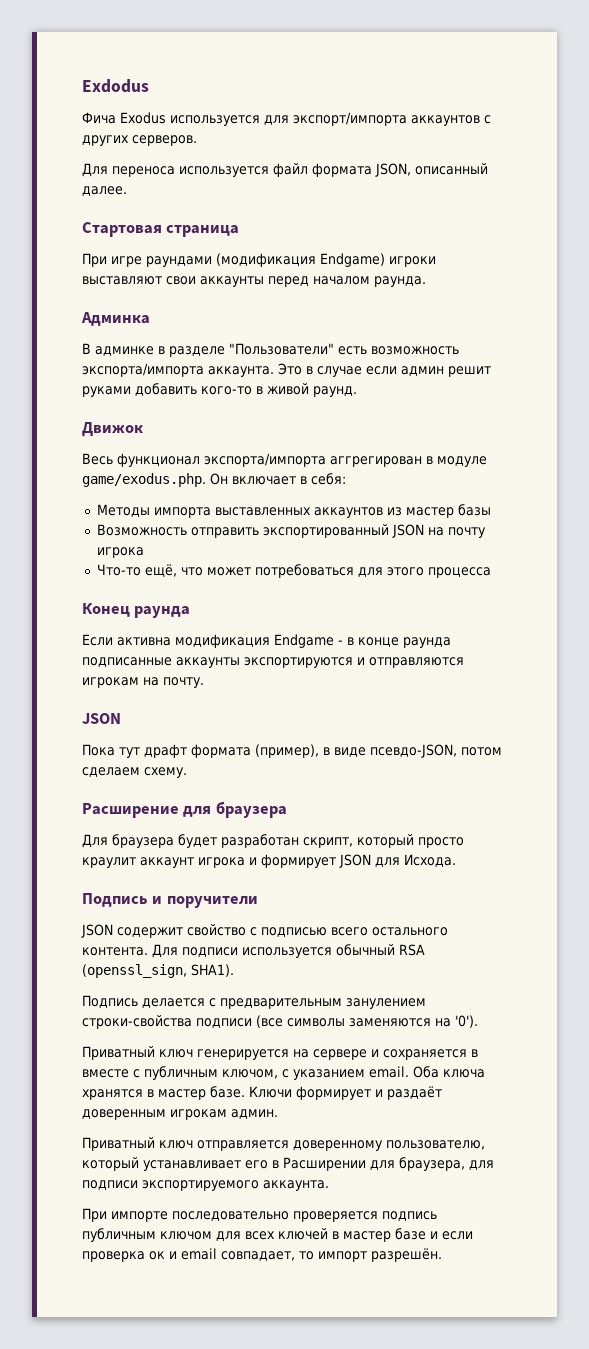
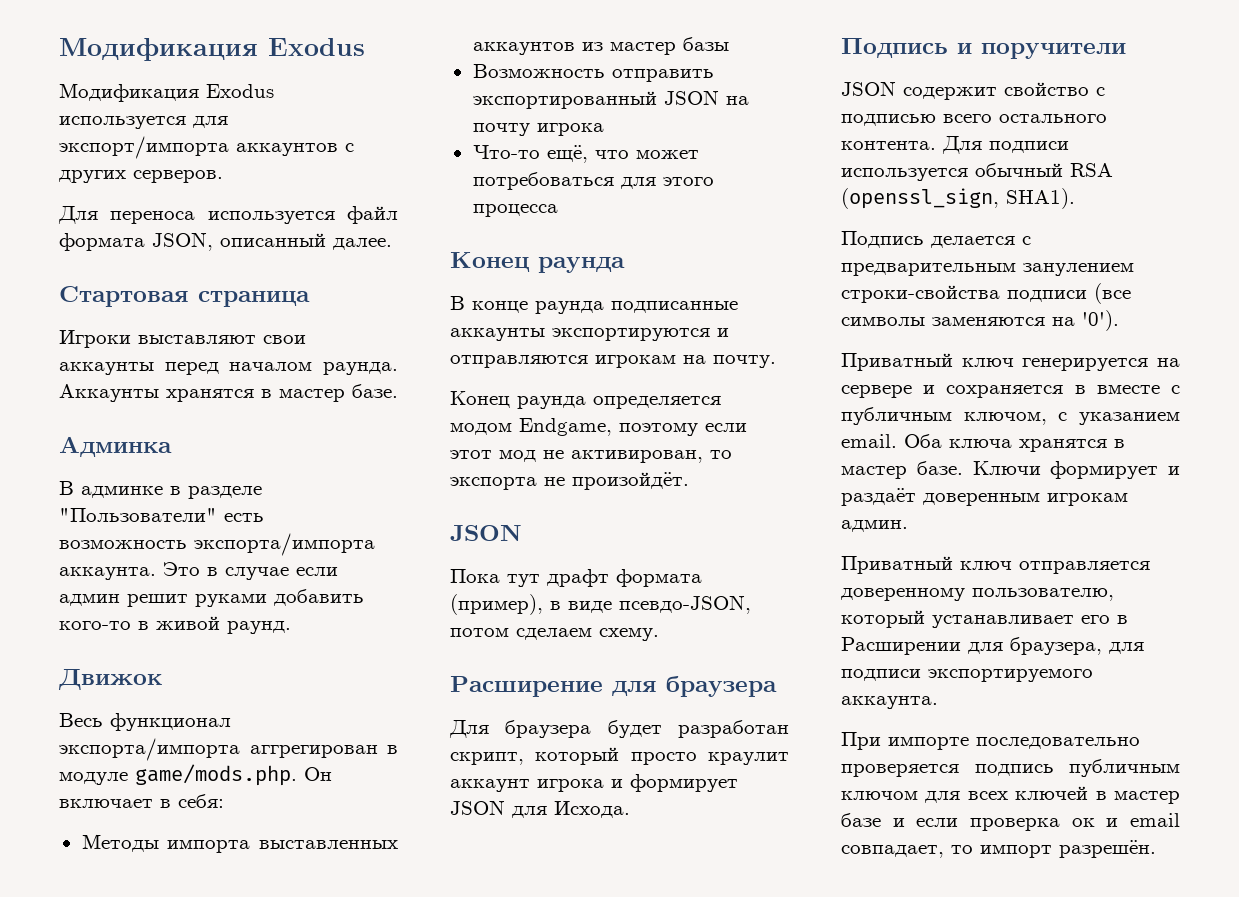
[82,79,149,93] [82,112,116,124] Exdodus // Фича -> [59,38,365,61] [59,83,199,102] Модификация Exodus // Модификация
[82,253,436,267] При игре раундами (модификация Endgame) игроки -> [59,330,131,348] Игроки
(426, 281) none -> [59,384,398,402] Аккаунты хранятся в мастер базе.
[82,473,206,487] game/exodus.php. -> [135,764,297,786] game/mods.php.
[82,634,354,648] Если активна модификация Endgame - в -> [450,296,465,310] В
(204, 682) none -> [450,391,721,409] [450,418,747,436] [450,450,732,463] [450,472,689,490] // Конец раунда определяется модом Endgame, поэтому если этот мод не активирован, то экспорта не произойдёт.

